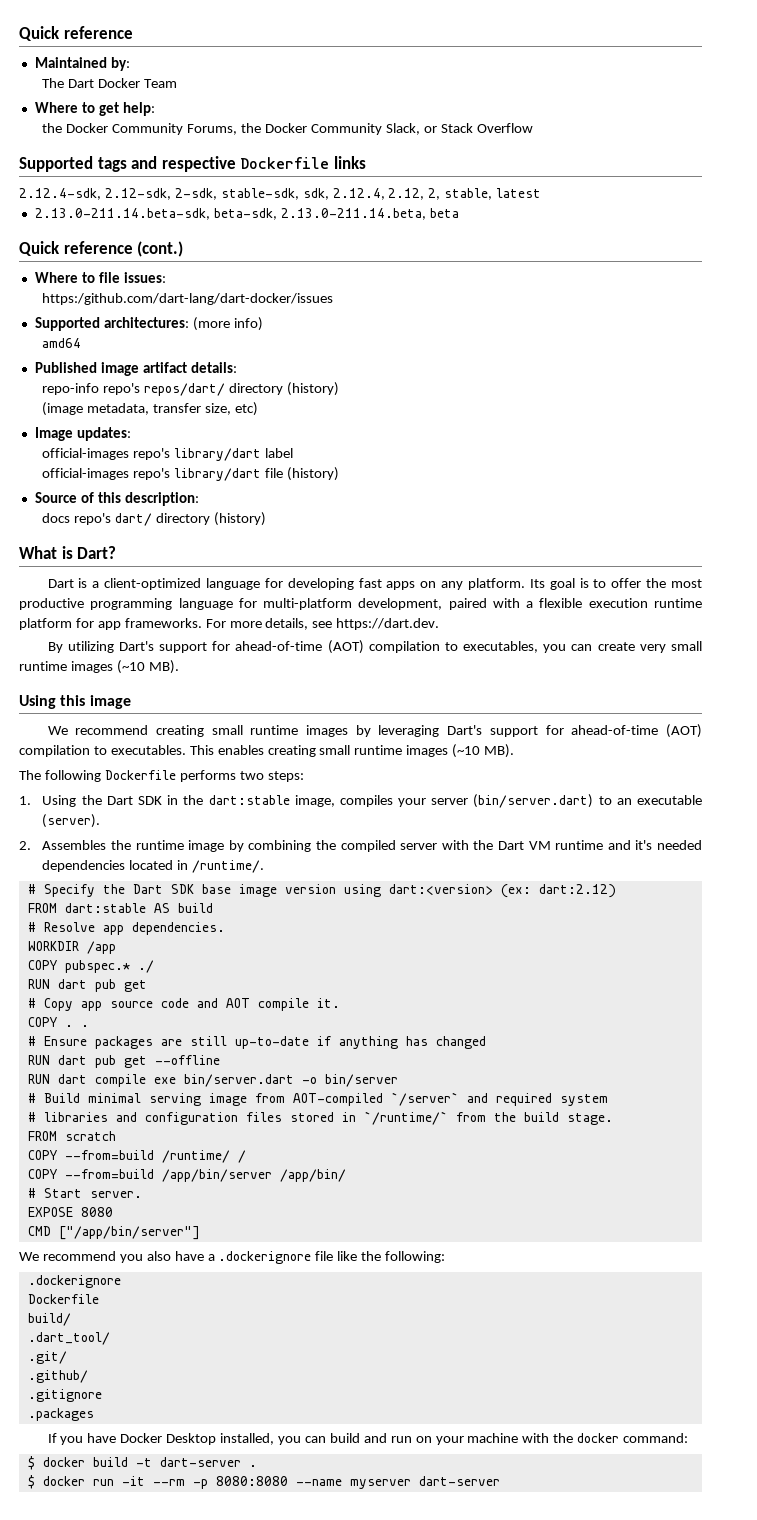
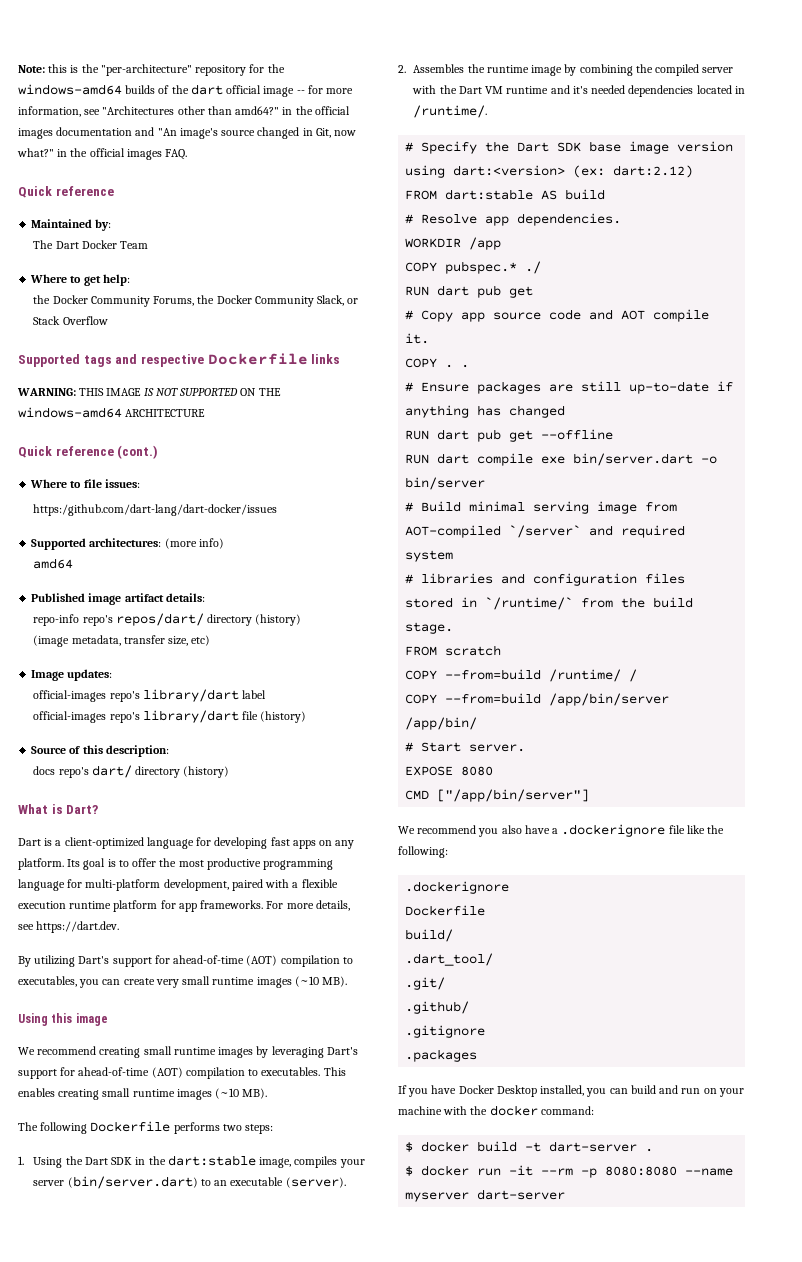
(19, 33) none -> [18,64,285,76] [18,84,354,97] [18,106,350,117] [18,127,357,139] [17,148,188,160] Note: this is the "per-architecture" repository for the windows-amd64 builds of the dart official image -- for more information, see "Architectures other than amd64?" in the official images documentation and "An image's source changed in Git, now what?" in the official images FAQ. //
[19,188,542,200] [34,208,459,220] 2.12.4-sdk, 2.12-sdk, 2-sdk, stable-sdk, sdk, 2.12.4, 2.12, 2, stable, latest // 2.13.0-211.14.beta-sdk, beta-sdk, 2.13.0-211.14.beta, beta -> [17,388,281,396] [18,407,206,418] WARNING: THIS IMAGE IS NOT SUPPORTED ON THE windows-amd64 ARCHITECTURE

